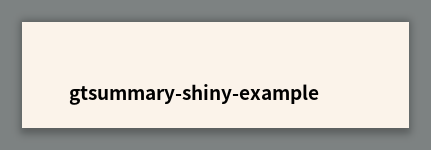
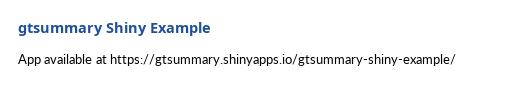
[69,84,319,105] gtsummary-shiny-example -> [18,22,211,36] [18,54,457,66] gtsummary Shiny Example // App available at https://gtsummary.shinyapps.io/gtsummary-shiny-example/

